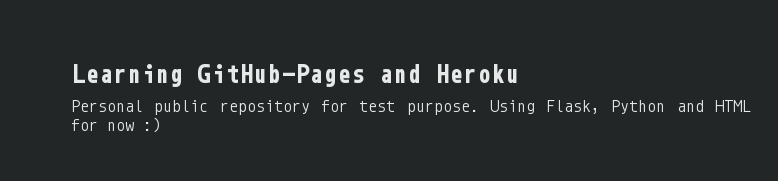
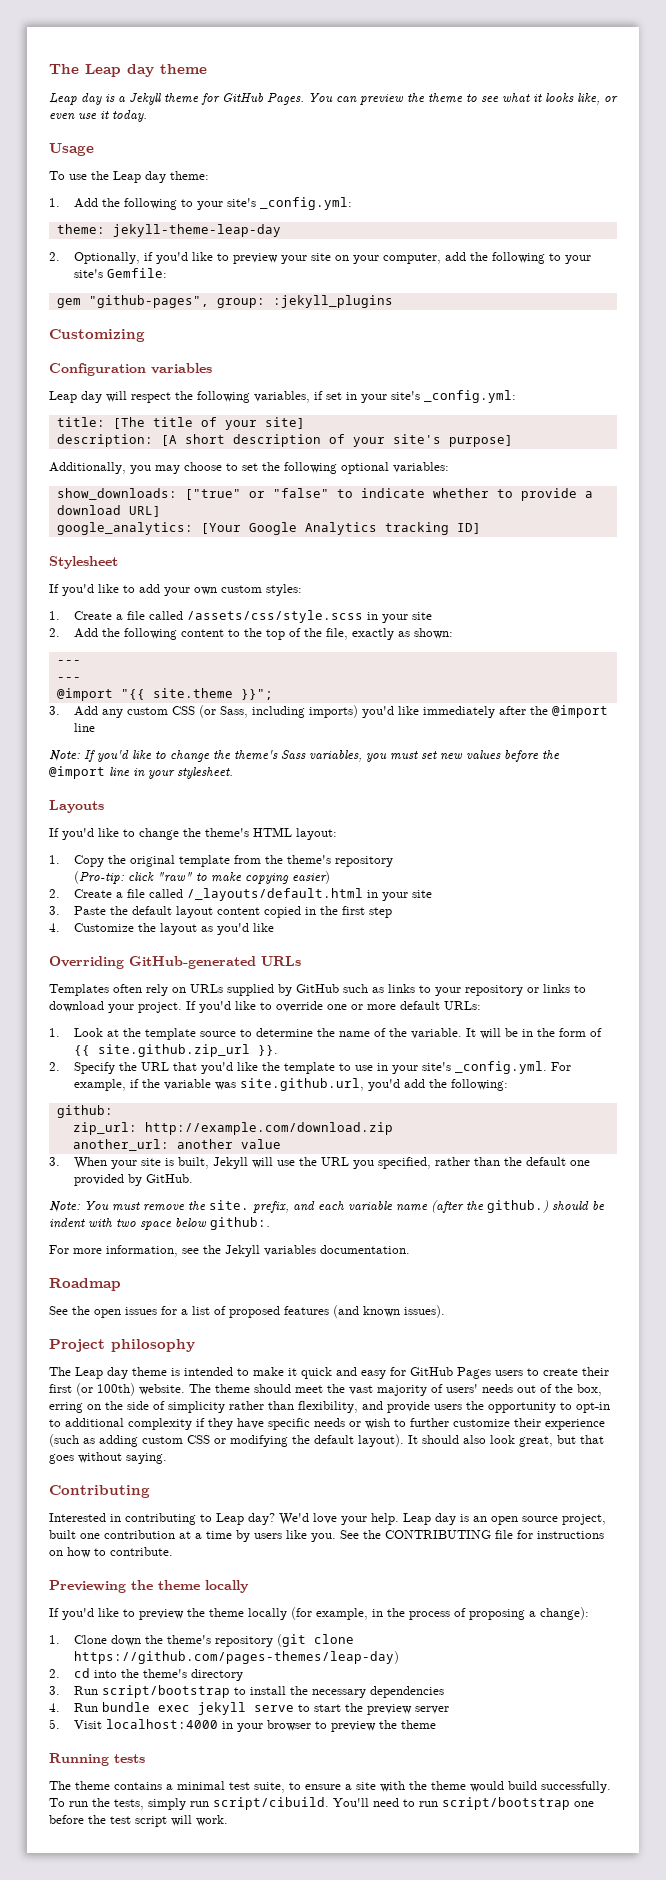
[71,64,519,87] [71,100,751,115] [71,117,161,133] Learning GitHub-Pages and Heroku // Personal public repository for test purpose. Using Flask, Python and HTML for now :) -> [49,64,207,77] [49,93,618,105] [49,110,147,122] [49,143,94,156] [49,171,209,183] [49,197,352,210] [56,224,281,237] [49,252,591,264] [73,268,167,278] [56,295,393,308] [49,329,145,342] [49,363,212,376] [49,390,516,403] [56,417,305,430] [56,434,513,447] [49,462,449,474] [56,488,593,501] [56,505,161,517] [56,522,481,535] [49,556,118,569] [49,584,302,596] [49,610,432,623] [49,628,453,640] [56,660,81,664] [56,677,81,681] [56,688,273,701] [49,705,608,718] [73,723,95,732] [49,750,560,762] [49,766,233,779] [49,800,104,813] [49,827,337,840] [49,855,393,867] [73,871,330,884] [49,888,432,901] [49,906,392,918] [49,923,274,935] [49,956,301,969] [49,984,586,996] [49,1001,481,1013] [49,1028,602,1040] [73,1044,278,1057] [49,1061,571,1074] [73,1078,508,1091] [56,1105,113,1118] [72,1122,393,1135] [72,1139,281,1151] [49,1157,590,1169] [73,1174,193,1186] [49,1200,605,1213] [49,1217,270,1230] [49,1245,410,1257] [49,1278,121,1291] [49,1305,445,1318] [49,1339,195,1352] [49,1367,609,1379] [49,1383,602,1396] [49,1401,610,1413] [49,1418,605,1430] [49,1434,604,1447] [49,1452,167,1464] [49,1485,150,1498] [49,1513,606,1525] [49,1530,604,1542] [49,1547,173,1558] [49,1580,249,1593] [49,1607,589,1620] [49,1634,354,1647] [73,1651,399,1664] [49,1668,243,1681] [49,1685,444,1698] [49,1702,449,1715] [49,1719,436,1732] [49,1753,145,1766] [49,1781,611,1793] [49,1797,594,1810] [49,1815,228,1827] The Leap day theme // Leap day is a Jekyll theme for GitHub Pages. You can preview the theme to see what it looks like, or even use it today. // Usage // To use the Leap day theme: // 1. Add the following to your site's _config.yml: // theme: jekyll-theme-leap-day // 2. Optionally, if you'd like to preview your site on your computer, add the following to your site's Gemfile: // gem "github-pages", group: :jekyll_plugins // Customizing // Configuration variables // Leap day will respect the following variables, if set in your site's _config.yml: // title: [The title of your site] // description: [A short description of your site's purpose] // Additionally, you may choose to set the following optional variables: // show_downloads: ["true" or "false" to indicate whether to provide a download URL] // google_analytics: [Your Google Analytics tracking ID] // Stylesheet // If you'd like to add your own custom styles: // 1. Create a file called /assets/css/style.scss in your site // 2. Add the following content to the top of the file, exactly as shown: // --- // --- // @import "{{ site.theme }}"; // 3. Add any custom CSS (or Sass, including imports) you'd like immediately after the @import line // Note: If you'd like to change the theme's Sass variables, you must set new values before the @import line in your stylesheet. // Layouts // If you'd like to change the theme's HTML layout: // 1. Copy the original template from the theme's repository // (Pro-tip: click "raw" to make copying easier) // 2. Create a file called /_layouts/default.html in your site // 3. Paste the default layout content copied in the first step // 4. Customize the layout as you'd like // Overriding GitHub-generated URLs // Templates often rely on URLs supplied by GitHub such as links to your repository or links to download your project. If you'd like to override one or more default URLs: // 1. Look at the template source to determine the name of the variable. It will be in the form of {{ site.github.zip_url }}. // 2. Specify the URL that you'd like the template to use in your site's _config.yml. For example, if the variable was site.github.url, you'd add the following: // github: // zip_url: http://example.com/download.zip // another_url: another value // 3. When your site is built, Jekyll will use the URL you specified, rather than the default one provided by GitHub. // Note: You must remove the site. prefix, and each variable name (after the github.) should be indent with two space below github:. // For more information, see the Jekyll variables documentation. // Roadmap // See the open issues for a list of proposed features (and known issues). // Project philosophy // The Leap day theme is intended to make it quick and easy for GitHub Pages users to create their first (or 100th) website. The theme should meet the vast majority of users' needs out of the box, erring on the side of simplicity rather than flexibility, and provide users the opportunity to opt-in to additional complexity if they have specific needs or wish to further customize their experience (such as adding custom CSS or modifying the default layout). It should also look great, but that goes without saying. // Contributing // Interested in contributing to Leap day? We'd love your help. Leap day is an open source project, built one contribution at a time by users like you. See the CONTRIBUTING file for instructions on how to contribute. // Previewing the theme locally // If you'd like to preview the theme locally (for example, in the process of proposing a change): // 1. Clone down the theme's repository (git clone https://github.com/pages-themes/leap-day) // 2. cd into the theme's directory // 3. Run script/bootstrap to install the necessary dependencies // 4. Run bundle exec jekyll serve to start the preview server // 5. Visit localhost:4000 in your browser to preview the theme // Running tests // The theme contains a minimal test suite, to ensure a site with the theme would build successfully. To run the tests, simply run script/cibuild. You'll need to run script/bootstrap one before the test script will work.

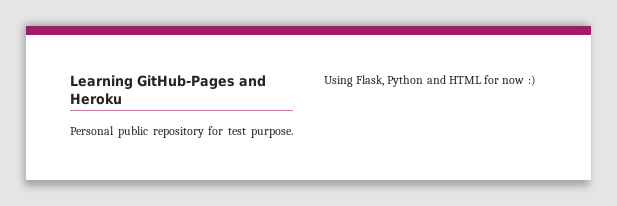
[49,64,207,77] [49,93,618,105] [49,110,147,122] [49,143,94,156] [49,171,209,183] [49,197,352,210] [56,224,281,237] [49,252,591,264] [73,268,167,278] [56,295,393,308] [49,329,145,342] [49,363,212,376] [49,390,516,403] [56,417,305,430] [56,434,513,447] [49,462,449,474] [56,488,593,501] [56,505,161,517] [56,522,481,535] [49,556,118,569] [49,584,302,596] [49,610,432,623] [49,628,453,640] [56,660,81,664] [56,677,81,681] [56,688,273,701] [49,705,608,718] [73,723,95,732] [49,750,560,762] [49,766,233,779] [49,800,104,813] [49,827,337,840] [49,855,393,867] [73,871,330,884] [49,888,432,901] [49,906,392,918] [49,923,274,935] [49,956,301,969] [49,984,586,996] [49,1001,481,1013] [49,1028,602,1040] [73,1044,278,1057] [49,1061,571,1074] [73,1078,508,1091] [56,1105,113,1118] [72,1122,393,1135] [72,1139,281,1151] [49,1157,590,1169] [73,1174,193,1186] [49,1200,605,1213] [49,1217,270,1230] [49,1245,410,1257] [49,1278,121,1291] [49,1305,445,1318] [49,1339,195,1352] [49,1367,609,1379] [49,1383,602,1396] [49,1401,610,1413] [49,1418,605,1430] [49,1434,604,1447] [49,1452,167,1464] [49,1485,150,1498] [49,1513,606,1525] [49,1530,604,1542] [49,1547,173,1558] [49,1580,249,1593] [49,1607,589,1620] [49,1634,354,1647] [73,1651,399,1664] [49,1668,243,1681] [49,1685,444,1698] [49,1702,449,1715] [49,1719,436,1732] [49,1753,145,1766] [49,1781,611,1793] [49,1797,594,1810] [49,1815,228,1827] The Leap day theme // Leap day is a Jekyll theme for GitHub Pages. You can preview the theme to see what it looks like, or even use it today. // Usage // To use the Leap day theme: // 1. Add the following to your site's _config.yml: // theme: jekyll-theme-leap-day // 2. Optionally, if you'd like to preview your site on your computer, add the following to your site's Gemfile: // gem "github-pages", group: :jekyll_plugins // Customizing // Configuration variables // Leap day will respect the following variables, if set in your site's _config.yml: // title: [The title of your site] // description: [A short description of your site's purpose] // Additionally, you may choose to set the following optional variables: // show_downloads: ["true" or "false" to indicate whether to provide a download URL] // google_analytics: [Your Google Analytics tracking ID] // Stylesheet // If you'd like to add your own custom styles: // 1. Create a file called /assets/css/style.scss in your site // 2. Add the following content to the top of the file, exactly as shown: // --- // --- // @import "{{ site.theme }}"; // 3. Add any custom CSS (or Sass, including imports) you'd like immediately after the @import line // Note: If you'd like to change the theme's Sass variables, you must set new values before the @import line in your stylesheet. // Layouts // If you'd like to change the theme's HTML layout: // 1. Copy the original template from the theme's repository // (Pro-tip: click "raw" to make copying easier) // 2. Create a file called /_layouts/default.html in your site // 3. Paste the default layout content copied in the first step // 4. Customize the layout as you'd like // Overriding GitHub-generated URLs // Templates often rely on URLs supplied by GitHub such as links to your repository or links to download your project. If you'd like to override one or more default URLs: // 1. Look at the template source to determine the name of the variable. It will be in the form of {{ site.github.zip_url }}. // 2. Specify the URL that you'd like the template to use in your site's _config.yml. For example, if the variable was site.github.url, you'd add the following: // github: // zip_url: http://example.com/download.zip // another_url: another value // 3. When your site is built, Jekyll will use the URL you specified, rather than the default one provided by GitHub. // Note: You must remove the site. prefix, and each variable name (after the github.) should be indent with two space below github:. // For more information, see the Jekyll variables documentation. // Roadmap // See the open issues for a list of proposed features (and known issues). // Project philosophy // The Leap day theme is intended to make it quick and easy for GitHub Pages users to create their first (or 100th) website. The theme should meet the vast majority of users' needs out of the box, erring on the side of simplicity rather than flexibility, and provide users the opportunity to opt-in to additional complexity if they have specific needs or wish to further customize their experience (such as adding custom CSS or modifying the default layout). It should also look great, but that goes without saying. // Contributing // Interested in contributing to Leap day? We'd love your help. Leap day is an open source project, built one contribution at a time by users like you. See the CONTRIBUTING file for instructions on how to contribute. // Previewing the theme locally // If you'd like to preview the theme locally (for example, in the process of proposing a change): // 1. Clone down the theme's repository (git clone https://github.com/pages-themes/leap-day) // 2. cd into the theme's directory // 3. Run script/bootstrap to install the necessary dependencies // 4. Run bundle exec jekyll serve to start the preview server // 5. Visit localhost:4000 in your browser to preview the theme // Running tests // The theme contains a minimal test suite, to ensure a site with the theme would build successfully. To run the tests, simply run script/cibuild. You'll need to run script/bootstrap one before the test script will work. -> [70,75,266,90] [70,93,122,105] [70,126,293,138] [324,75,536,87] Learning GitHub-Pages and Heroku // Personal public repository for test purpose. Using Flask, Python and HTML for now :)

